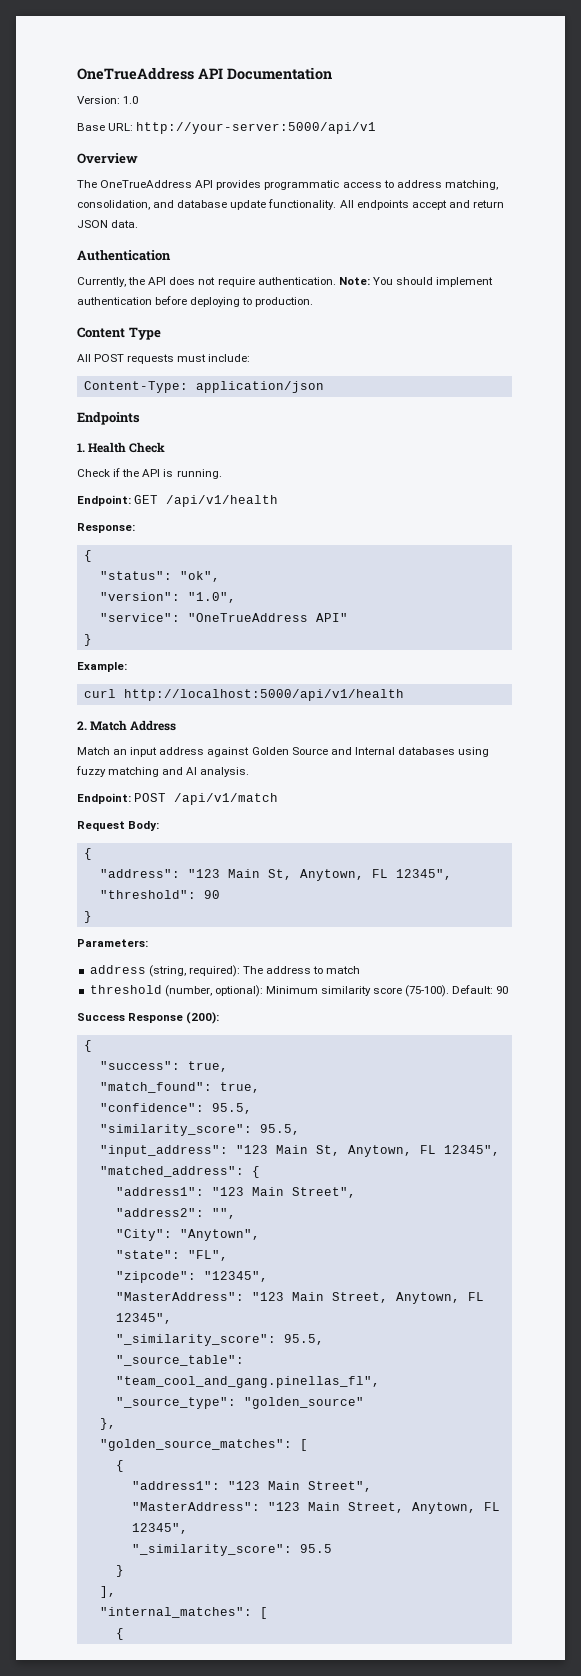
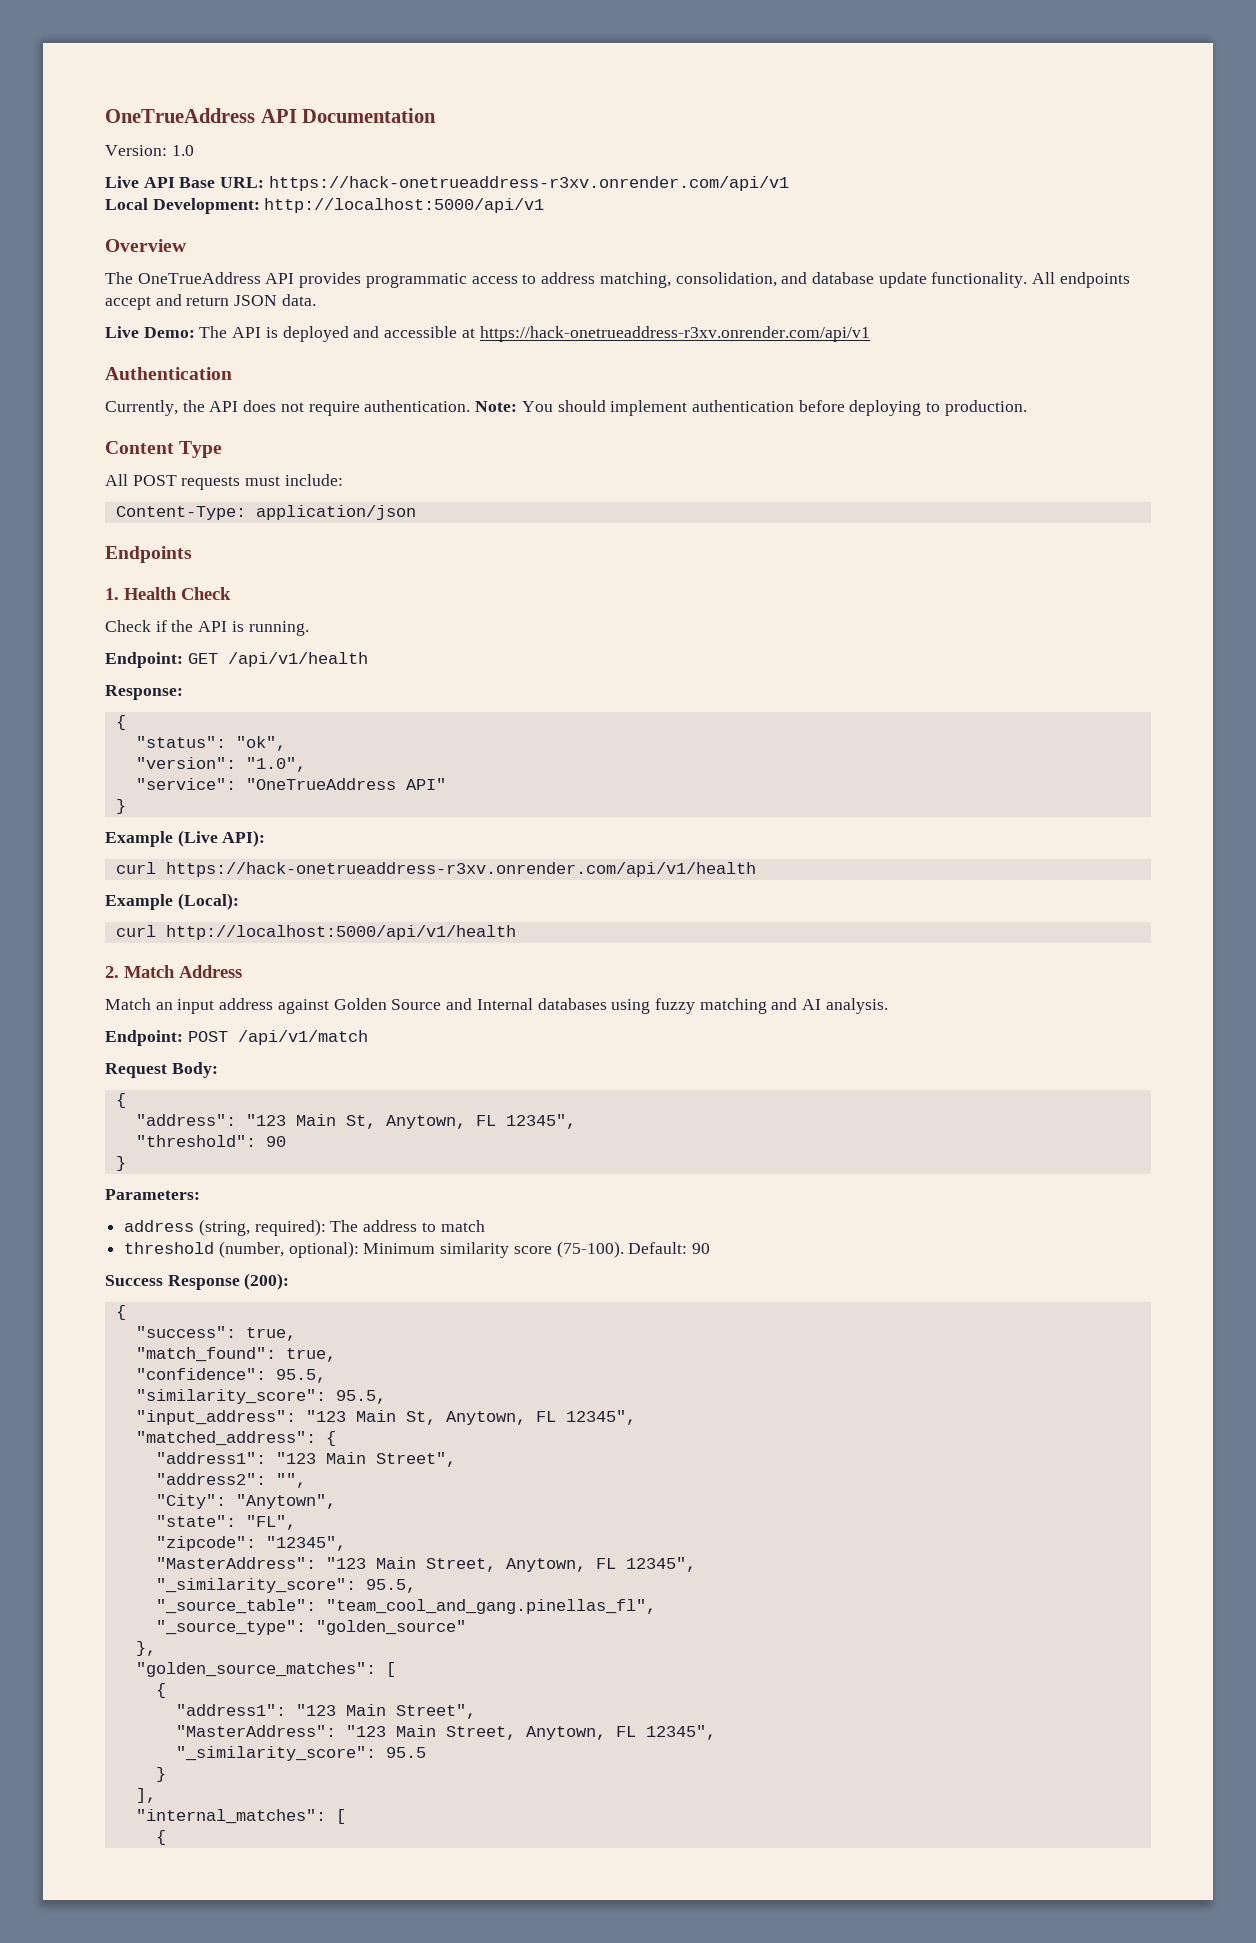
[77,122,377,134] Base URL: http://your-server:5000/api/v1 -> [105,176,789,191] [105,198,545,214] Live API Base URL: https://hack-onetrueaddress-r3xv.onrender.com/api/v1 // Local Development: http://localhost:5000/api/v1
(139, 224) none -> [105,326,870,342] // Live Demo: The API is deployed and accessible at https://hack-onetrueaddress-r3xv.onrender.com/api/v1
[77,662,127,672] Example: -> [105,830,266,847] [115,862,756,877] [105,893,239,910] Example (Live API): // curl https://hack-onetrueaddress-r3xv.onrender.com/api/v1/health // Example (Local):

